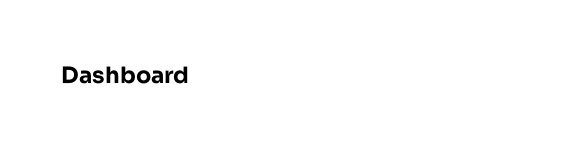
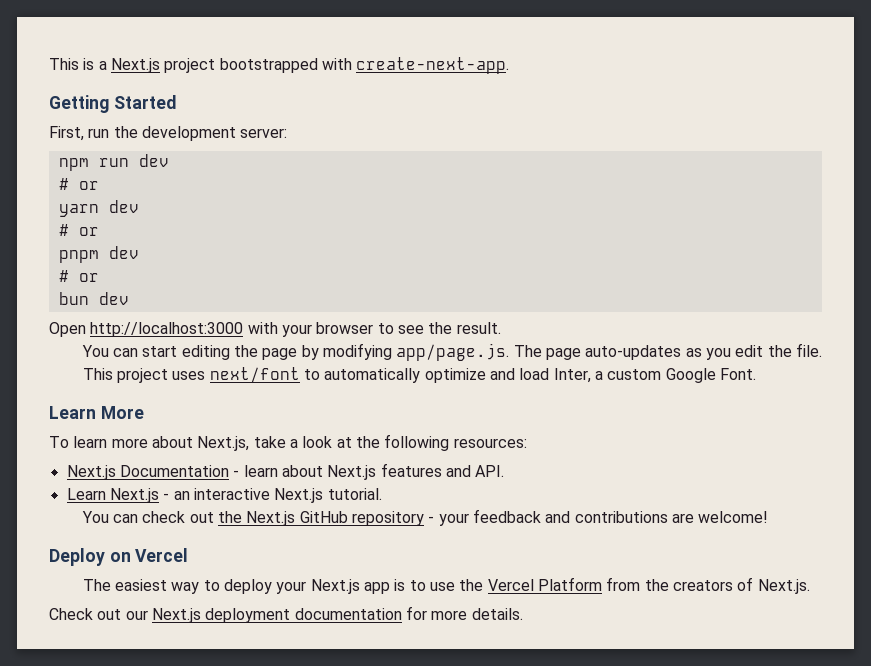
[61,66,189,84] Dashboard -> [49,57,510,74] [49,95,176,113] [49,126,288,141] [58,154,169,171] [58,178,99,190] [58,200,139,217] [58,224,99,236] [58,246,139,263] [58,270,99,282] [58,292,129,305] [49,322,501,337] [81,343,822,361] [82,367,756,383] [49,406,144,419] [49,434,527,451] [66,463,505,480] [66,488,382,503] [81,509,769,526] [49,548,189,566] [82,577,810,594] [49,606,523,623] This is a Next.js project bootstrapped with create-next-app. // Getting Started // First, run the development server: // npm run dev // # or // yarn dev // # or // pnpm dev // # or // bun dev // Open http://localhost:3000 with your browser to see the result. // You can start editing the page by modifying app/page.js. The page auto-updates as you edit the file. // This project uses next/font to automatically optimize and load Inter, a custom Google Font. // Learn More // To learn more about Next.js, take a look at the following resources: // Next.js Documentation - learn about Next.js features and API. // Learn Next.js - an interactive Next.js tutorial. // You can check out the Next.js GitHub repository - your feedback and contributions are welcome! // Deploy on Vercel // The easiest way to deploy your Next.js app is to use the Vercel Platform from the creators of Next.js. // Check out our Next.js deployment documentation for more details.

